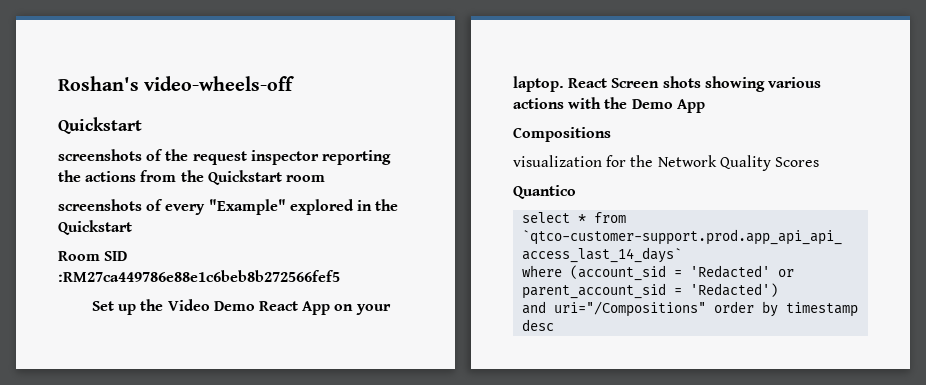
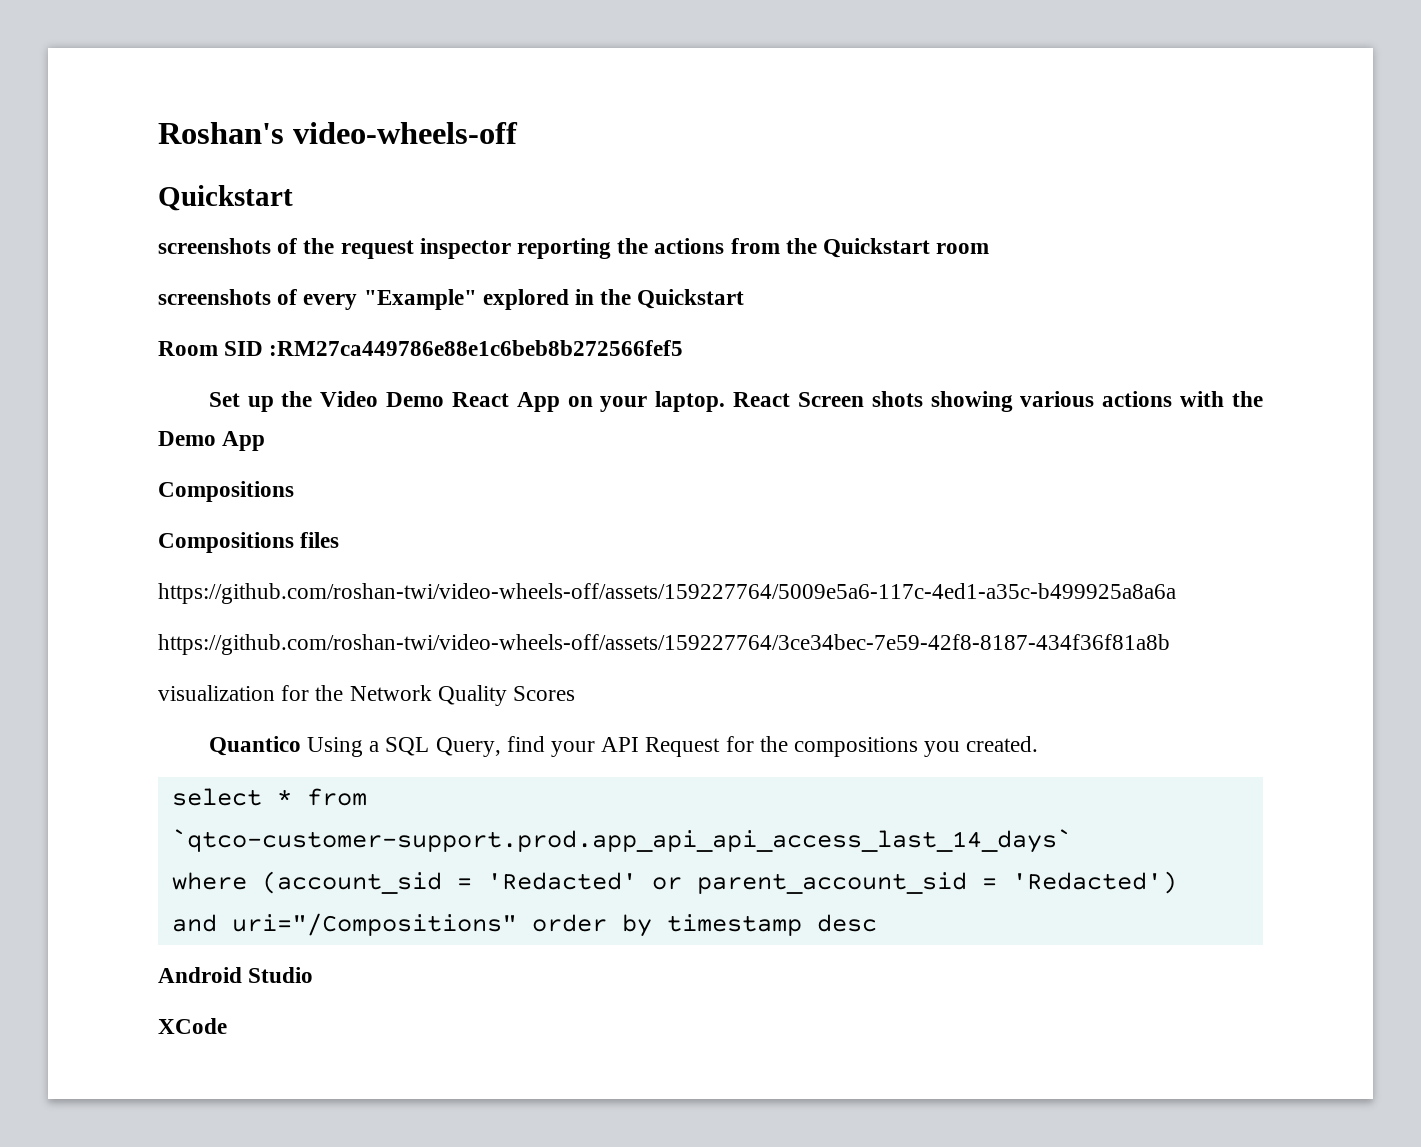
(611, 134) none -> [158,532,340,553] [158,583,1176,604] [158,634,1170,655] // Compositions files // https://github.com/roshan-twi/video-wheels-off/assets/159227764/5009e5a6-117c-4ed1-a35c-b499925a8a6a // https://github.com/roshan-twi/video-wheels-off/assets/159227764/3ce34bec-7e59-42f8-8187-434f36f81a8b
(576, 192) none -> [306,736,1039,757] Using a SQL Query, find your API Request for the compositions you created.
(555, 325) none -> [158,967,314,983] [158,1018,227,1034] // Android Studio // XCode

